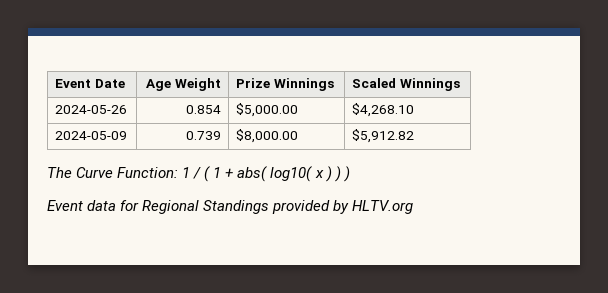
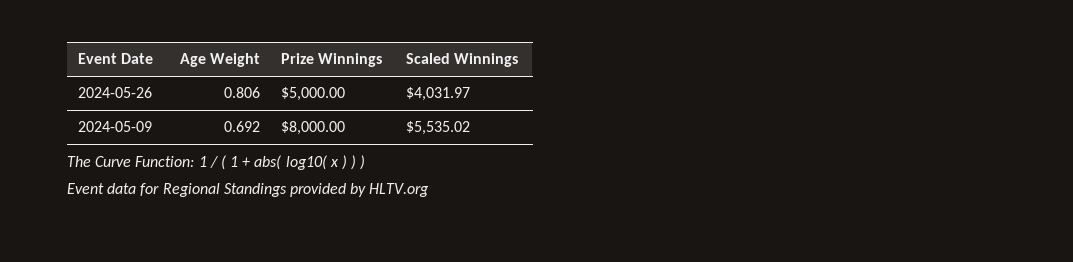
[185,105,221,114] 0.854 -> [224,87,261,98] 0.806
[352,103,415,117] $4,268.10 -> [405,87,470,101] $4,031.97
[185,131,221,140] 0.739 -> [224,121,261,132] 0.692
[352,129,415,143] $5,912.82 -> [405,121,470,135] $5,535.02

